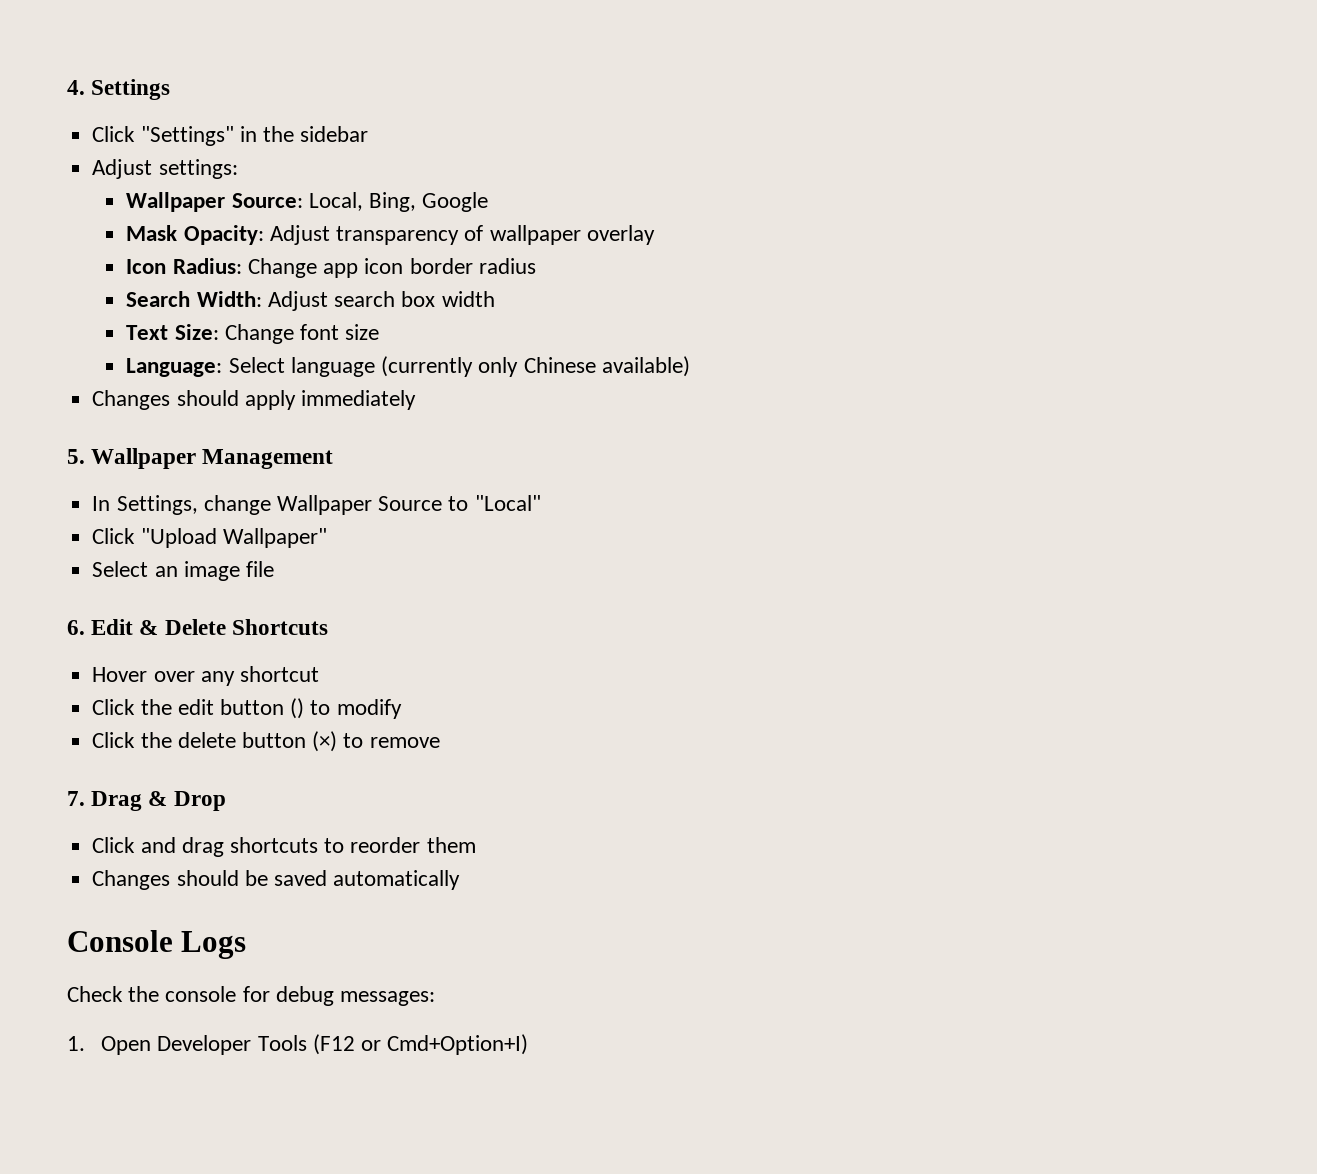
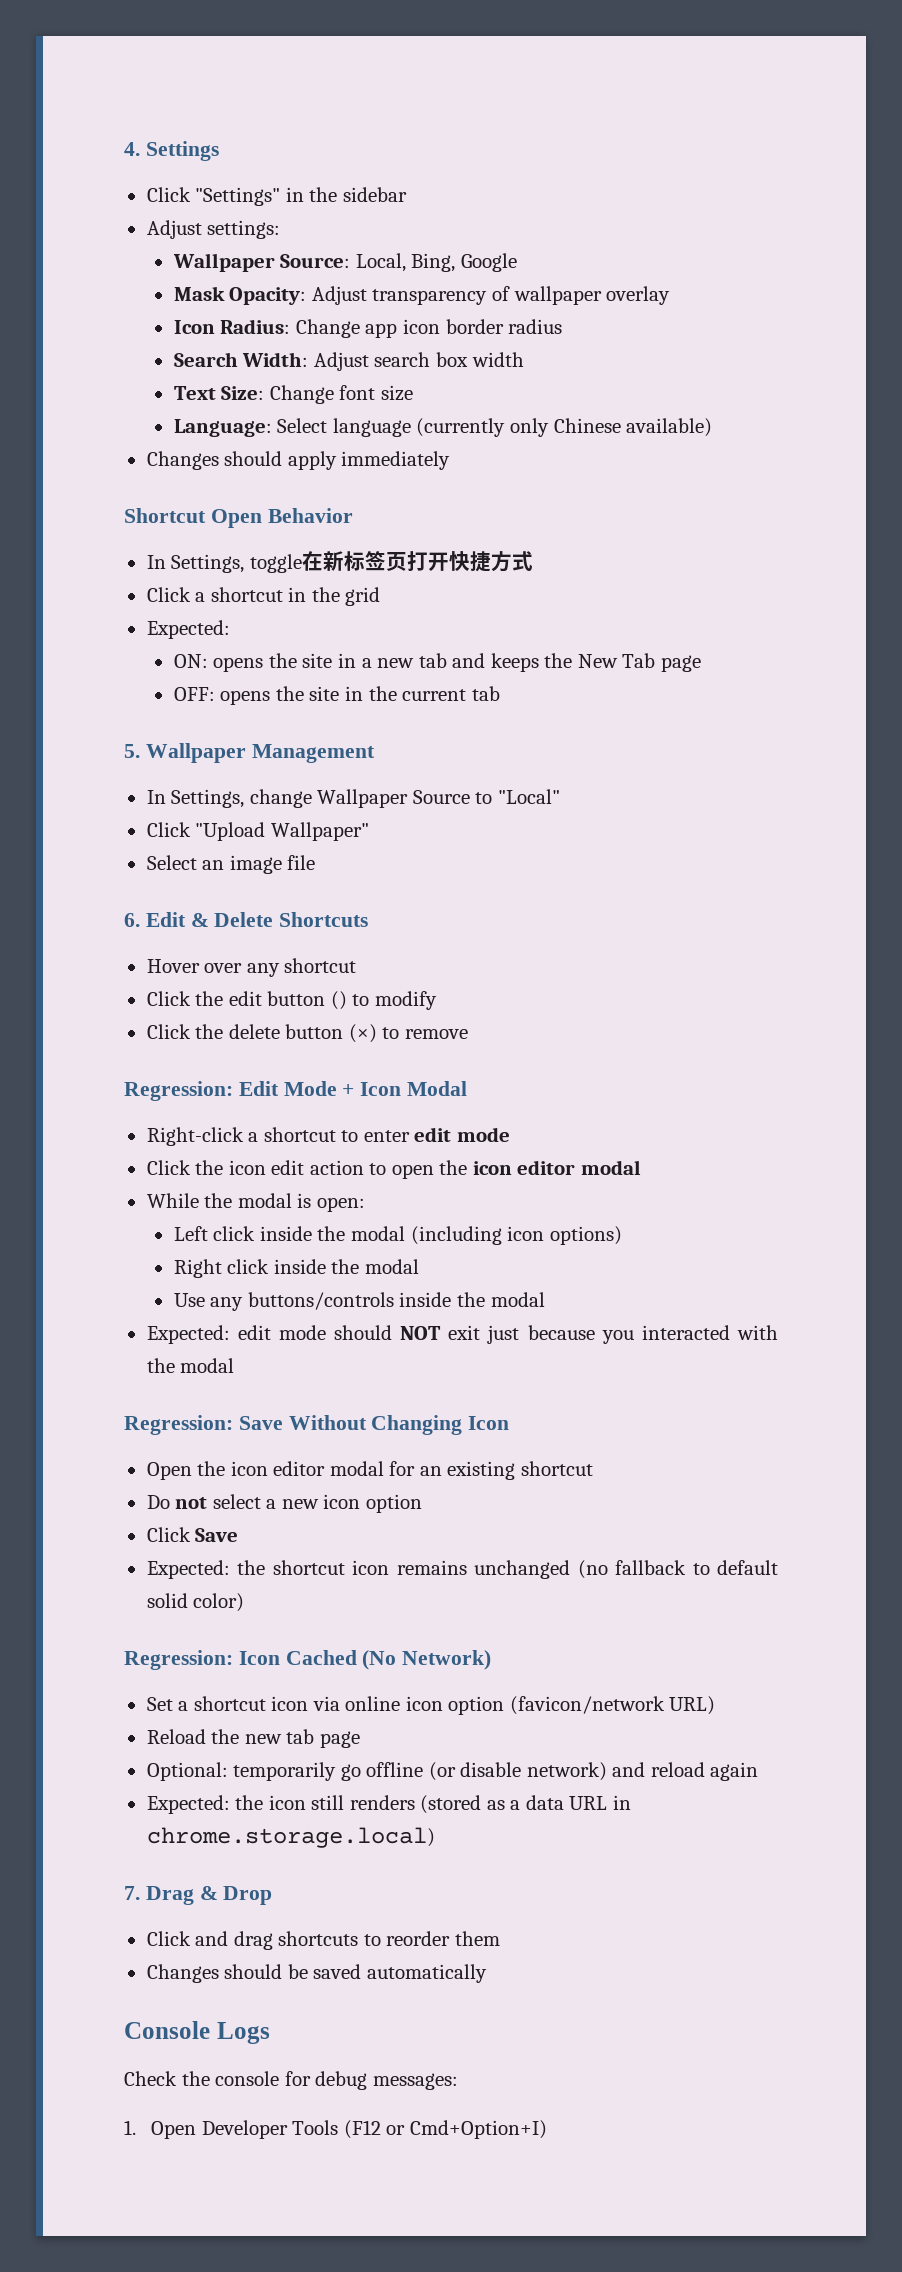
(416, 400) none -> [124,508,353,528] [146,551,533,573] [146,587,381,606] [146,620,230,639] [173,653,701,672] [173,686,500,705] // Shortcut Open Behavior // In Settings, toggle在新标签页打开快捷方式 // Click a shortcut in the grid // Expected: // ON: opens the site in a new tab and keeps the New Tab page // OFF: opens the site in the current tab
(440, 742) none -> [124,1081,468,1101] [146,1127,510,1146] [146,1160,641,1179] [146,1193,365,1212] [173,1226,622,1245] [173,1259,420,1278] [173,1292,545,1311] [146,1325,779,1344] [146,1358,235,1373] [124,1415,510,1435] [146,1461,593,1480] [146,1494,422,1513] [146,1527,239,1542] [146,1560,779,1579] [146,1593,245,1612] [124,1650,492,1670] [146,1696,716,1715] [146,1729,360,1748] [146,1762,759,1781] [146,1795,631,1814] [146,1827,435,1848] // Regression: Edit Mode + Icon Modal // Right-click a shortcut to enter edit mode // Click the icon edit action to open the icon editor modal // While the modal is open: // Left click inside the modal (including icon options) // Right click inside the modal // Use any buttons/controls inside the modal // Expected: edit mode should NOT exit just because you interacted with the modal // Regression: Save Without Changing Icon // Open the icon editor modal for an existing shortcut // Do not select a new icon option // Click Save // Expected: the shortcut icon remains unchanged (no fallback to default solid color) // Regression: Icon Cached (No Network) // Set a shortcut icon via online icon option (favicon/network URL) // Reload the new tab page // Optional: temporarily go offline (or disable network) and reload again // Expected: the icon still renders (stored as a data URL in chrome.storage.local)

